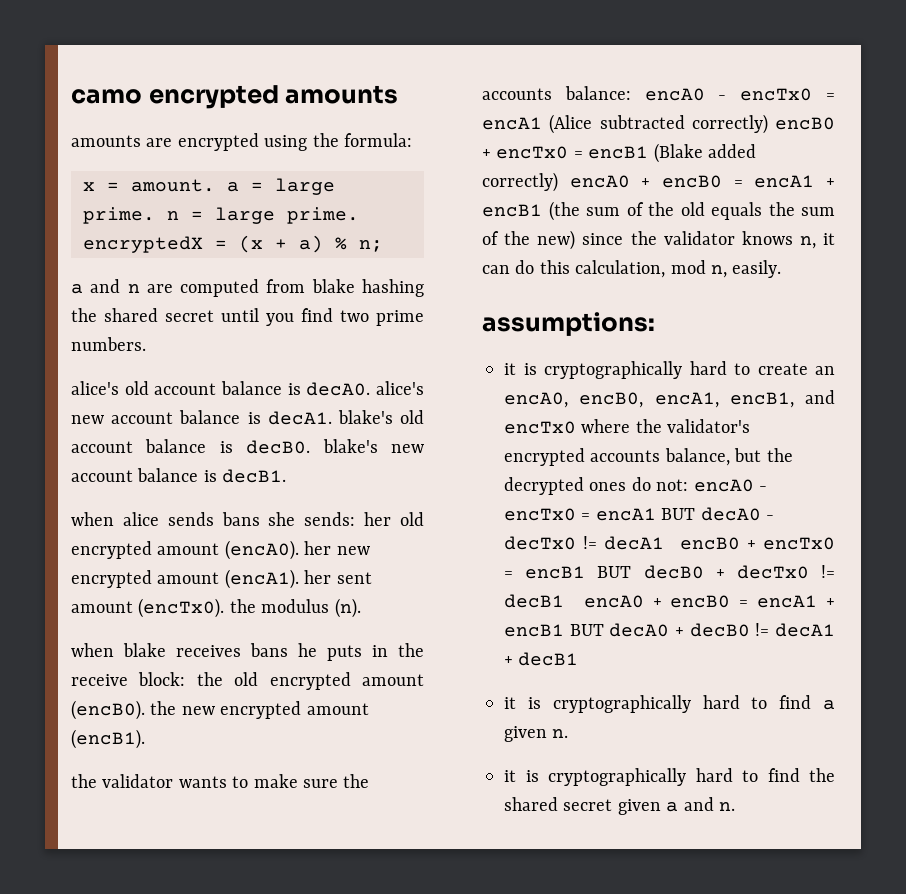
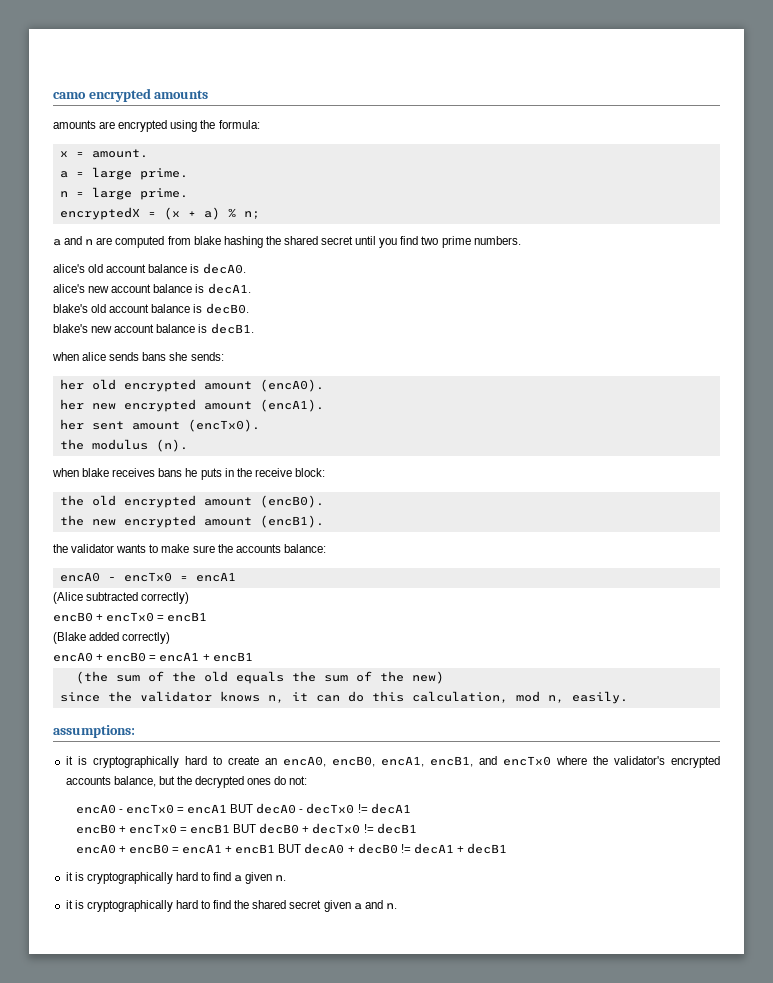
(215, 185) none -> (148, 153) //
(155, 215) none -> (188, 174) //
(371, 389) none -> (246, 268) //
(332, 418) none -> (251, 288) //
(311, 447) none -> (249, 308) //
(356, 519) none -> (224, 356) //
(299, 550) none -> (324, 385) //
(299, 579) none -> (324, 405) //
(225, 608) none -> (260, 425) //
(186, 679) none -> (325, 472) //
(145, 710) none -> (324, 501) //
[644,88,835,101] [482,117,542,130] encA0 - encTx0 = encA1 -> [59,572,236,582] // encA0 - encTx0 = encA1 //
[775,117,835,130] [482,146,649,159] encB0 + encTx0 = encB1 -> [53,612,208,622] // encB0 + encTx0 = encB1 //
[569,175,835,188] [482,204,542,217] encA0 + encB0 = encA1 + encB1 -> [53,652,253,662] // encA0 + encB0 = encA1 + encB1 //
(576, 240) none -> (444, 677) //
(689, 485) none -> (308, 780) //
(665, 543) none -> (411, 808) //
(564, 601) none -> (417, 828) //

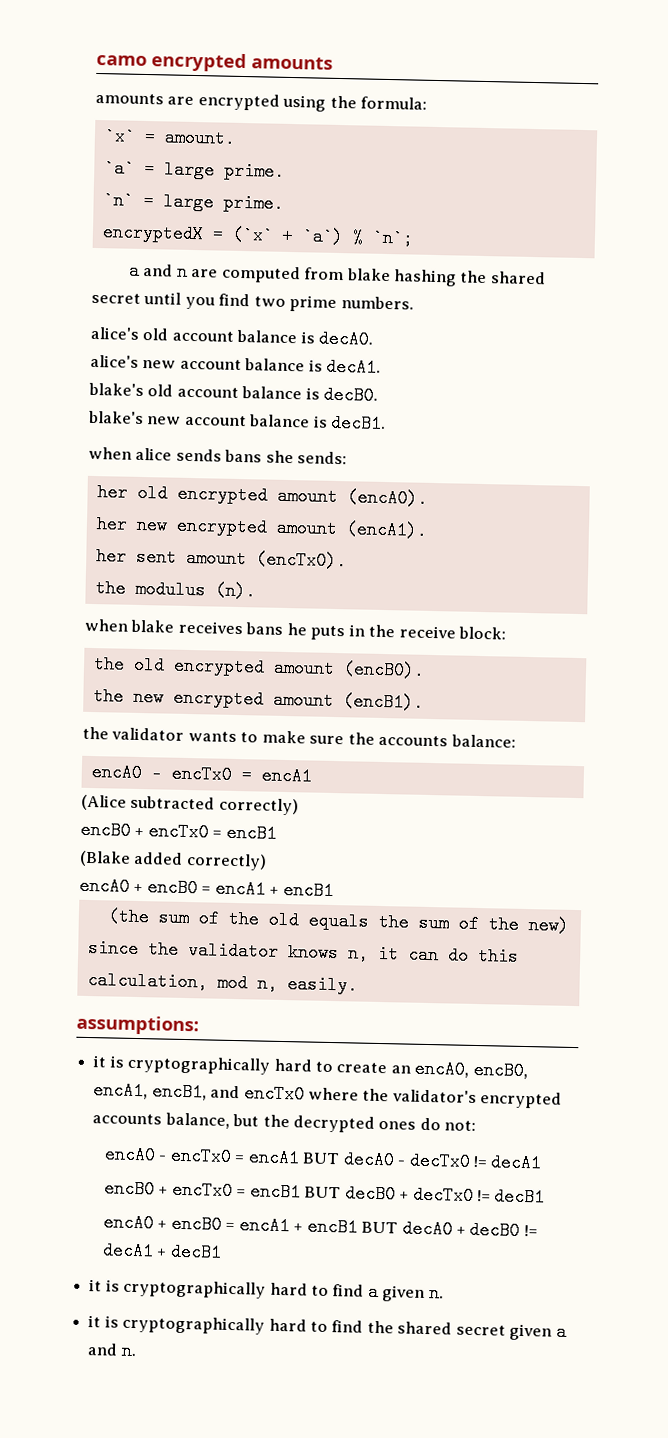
[59,151,68,157] x -> [103,127,136,146] `x`
[59,167,188,180] [59,191,68,197] a = large prime. // n -> [103,159,285,181] [102,191,134,210] `a` = large prime. // `n`
[163,207,260,220] (x + a) % n; -> [231,225,414,248] (`x` + `a`) % `n`;

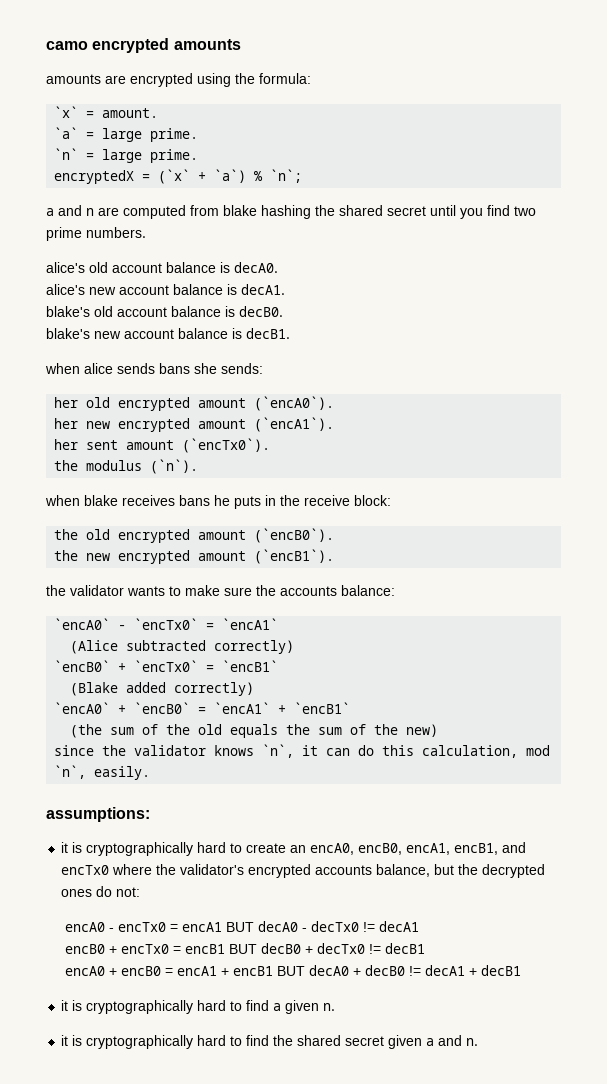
[346,488,428,508] (encA0). -> [254,396,335,411] (`encA0`).
[345,520,428,540] (encA1). -> [254,417,335,432] (`encA1`).
[255,550,347,571] (encTx0). -> [182,438,271,453] (`encTx0`).
[214,581,256,601] (n). -> [150,459,199,474] (`n`).
[342,660,425,680] (encB0). -> [254,528,335,543] (`encB0`).
[342,692,424,712] (encB1). -> [254,549,335,564] (`encB1`).
[90,763,312,786] [81,794,299,816] [80,820,277,843] [79,850,267,871] [79,876,334,901] encA0 - encTx0 = encA1 // (Alice subtracted correctly) // encB0 + encTx0 = encB1 // (Blake added correctly) // encA0 + encB0 = encA1 + encB1 -> [54,618,279,630] [70,640,295,654] [54,660,279,672] [70,682,255,696] [54,702,351,714] `encA0` - `encTx0` = `encA1` // (Alice subtracted correctly) // `encB0` + `encTx0` = `encB1` // (Blake added correctly) // `encA0` + `encB0` = `encA1` + `encB1`
[346,944,369,963] n, -> [262,744,295,758] `n`,
[256,974,278,993] n, -> [54,765,87,779] `n`,

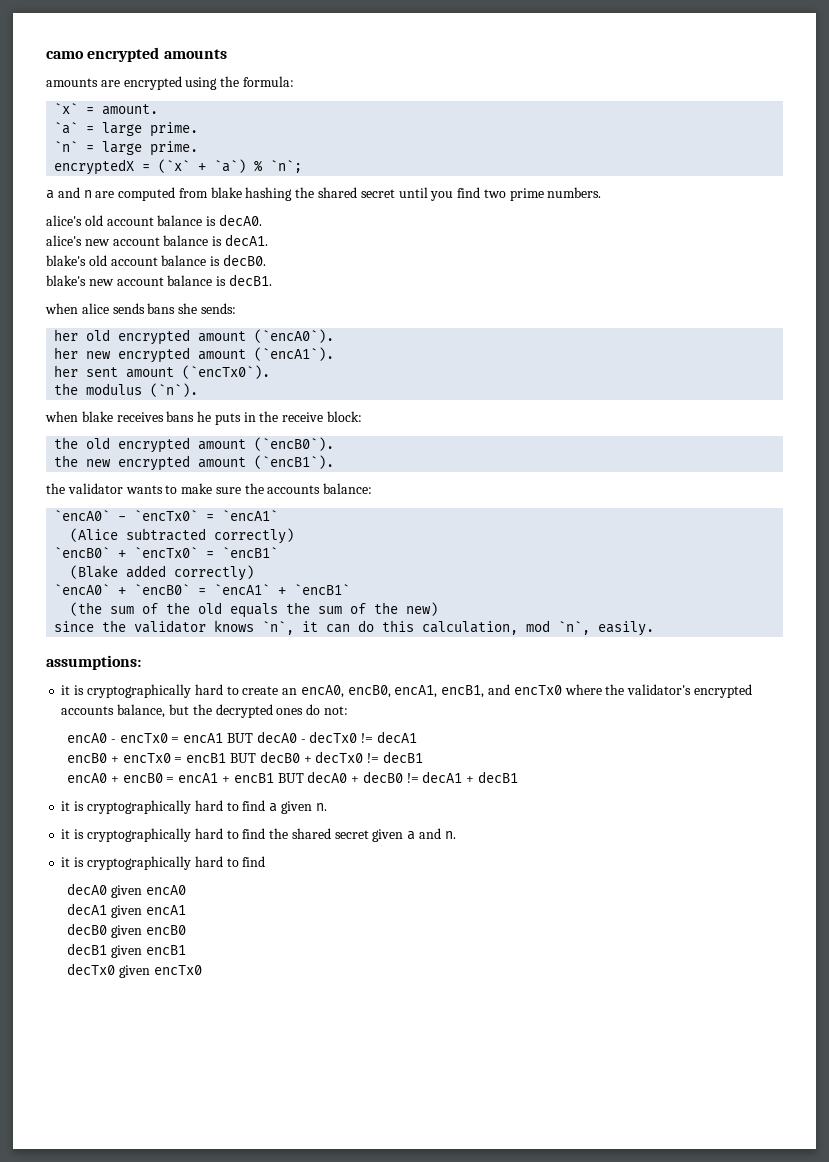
(479, 1042) none -> [61,856,266,870] [67,883,186,898] [67,903,186,918] [67,923,186,938] [67,943,186,958] [67,963,202,978] // it is cryptographically hard to find // decA0 given encA0 // decA1 given encA1 // decB0 given encB0 // decB1 given encB1 // decTx0 given encTx0

